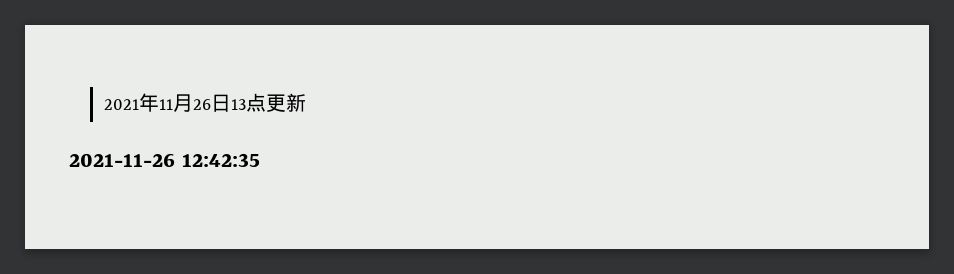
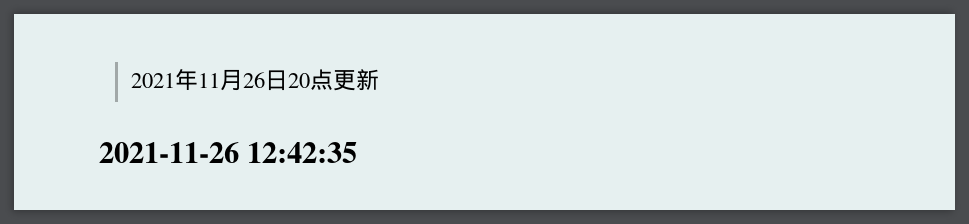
[231,99,247,110] 13 -> [287,73,310,88] 20

